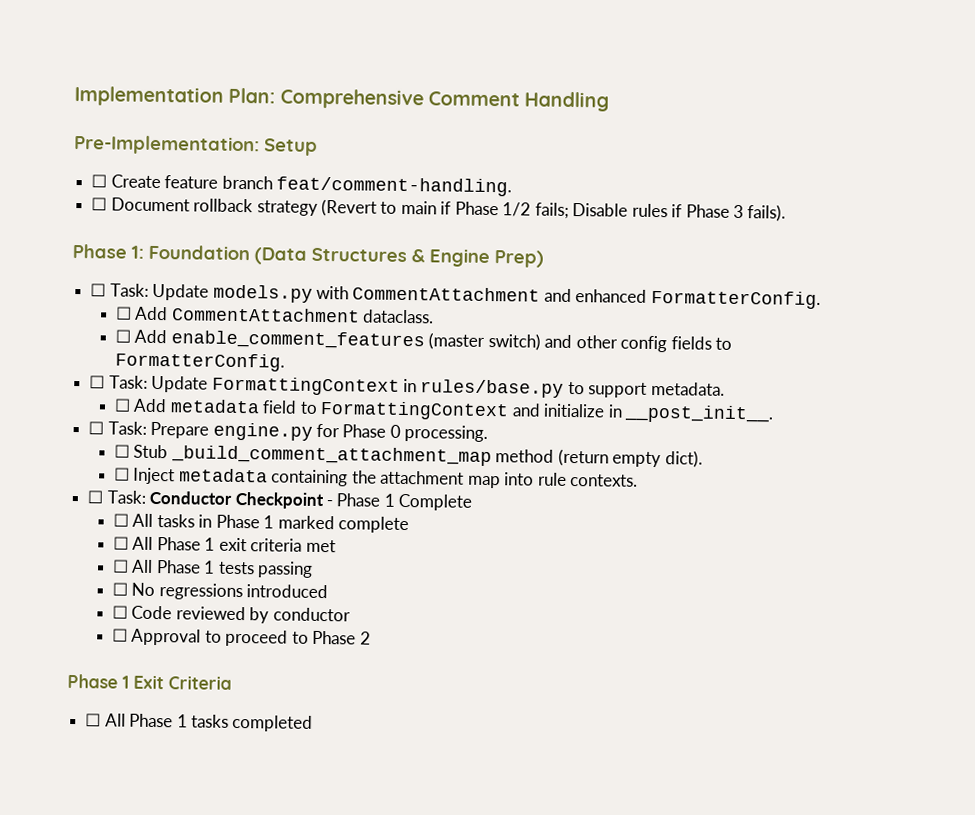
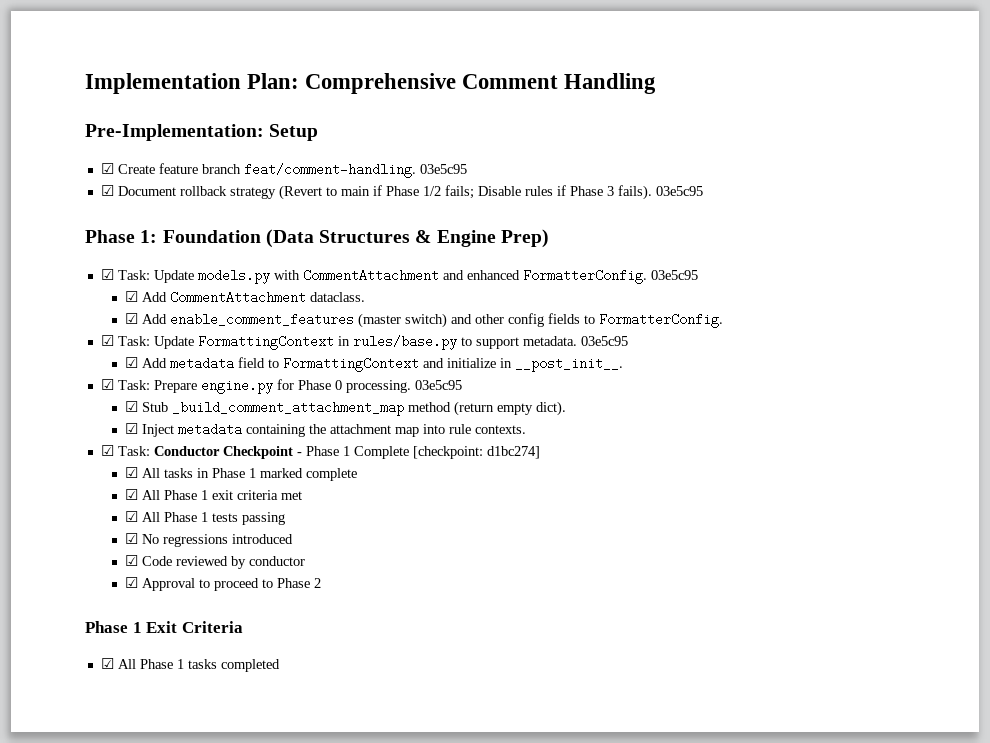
[91,174,108,188] ☐ -> [100,163,114,174] ☑
[91,197,108,211] // ☐ -> [419,164,467,174] [100,185,114,196] 03e5c95 // ☑
(787, 213) none -> [655,186,703,196] 03e5c95
[90,283,107,297] ☐ -> [100,269,114,280] ☑
[115,306,132,320] // ☐ -> [650,270,698,280] [125,291,139,302] 03e5c95 // ☑
[114,329,131,343] ☐ -> [125,313,139,324] ☑
[89,375,106,389] ☐ -> [100,335,114,346] ☑
[113,398,131,412] // ☐ -> [580,336,628,346] [125,357,139,368] 03e5c95 // ☑
[88,421,105,435] ☐ -> [100,379,114,390] ☑
[113,444,130,458] // ☐ -> [414,380,462,390] [125,401,139,412] 03e5c95 // ☑
[113,467,130,481] ☐ -> [125,423,139,434] ☑
[87,490,104,504] ☐ -> [100,445,114,456] ☑
[112,513,129,527] // ☐ -> [412,446,540,459] [125,467,139,478] [checkpoint: d1bc274] // ☑
[112,536,129,550] ☐ -> [125,489,139,500] ☑
[111,559,129,573] ☐ -> [125,511,139,522] ☑
[111,582,128,596] ☐ -> [125,533,139,544] ☑
[111,605,128,619] ☐ -> [125,555,139,566] ☑
[111,628,128,642] ☐ -> [125,577,139,588] ☑
[85,713,102,727] ☐ -> [100,658,114,669] ☑

